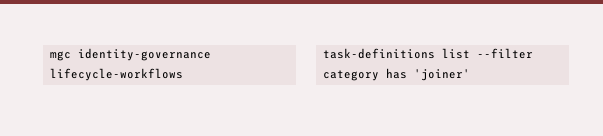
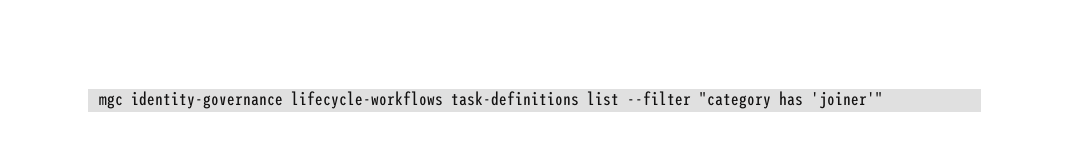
[322,68,470,81] category has 'joiner' -> [699,91,884,109] "category has 'joiner'"

